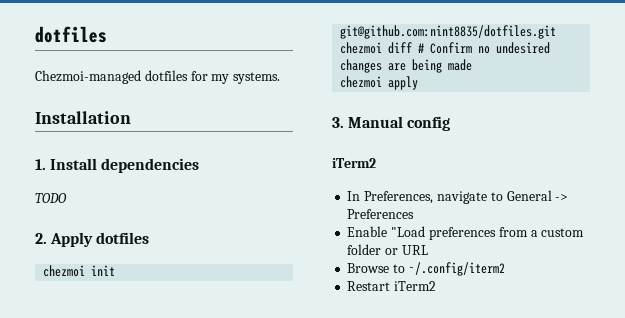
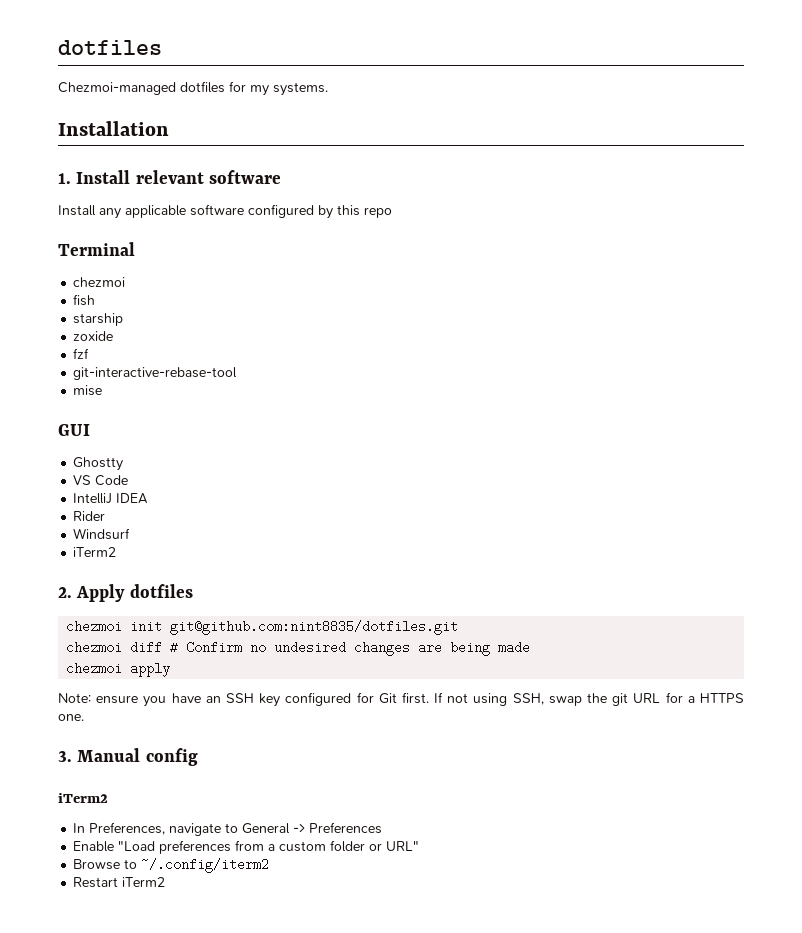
[101,158,200,173] [35,193,67,203] dependencies // TODO -> [135,170,281,184] [58,204,392,219] [58,242,135,256] [73,277,126,287] [73,294,96,306] [73,313,124,326] [73,331,114,341] [73,348,90,359] [73,367,238,380] [73,385,103,396] [58,424,90,436] [73,457,124,471] [73,475,129,486] [73,493,149,504] [73,511,106,521] [73,528,131,540] [73,547,117,557] relevant software // Install any applicable software configured by this repo // Terminal // chezmoi // fish // starship // zoxide // fzf // git-interactive-rebase-tool // mise // GUI // Ghostty // VS Code // IntelliJ IDEA // Rider // Windsurf // iTerm2
(419, 83) none -> [58,692,744,707] [58,714,84,721] // Note: ensure you have an SSH key configured for Git first. If not using SSH, swap the git URL for a HTTPS one.
[401,245,428,255] URL -> [386,841,420,851] URL"

